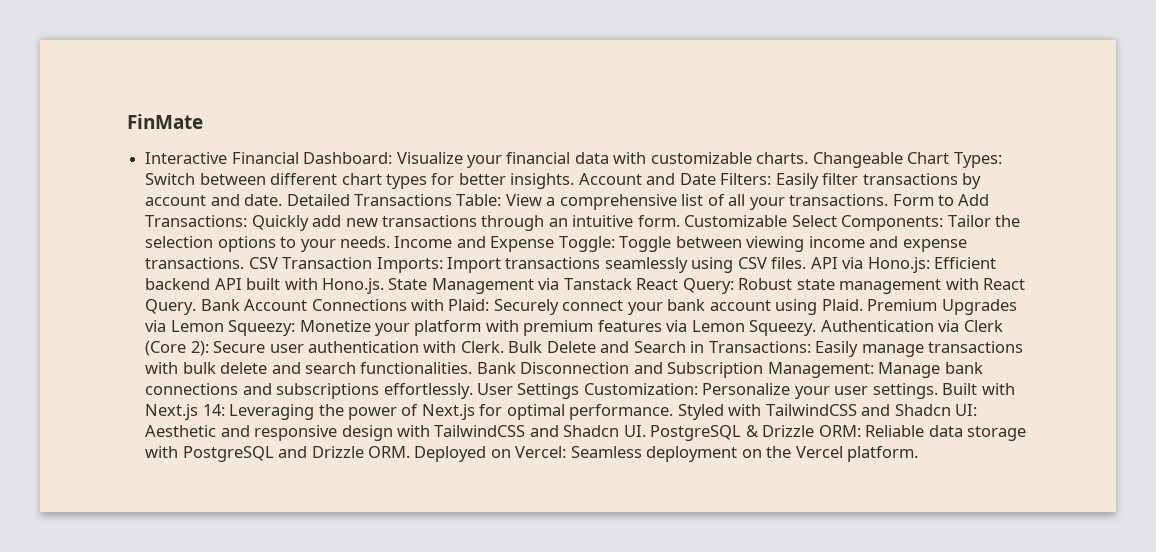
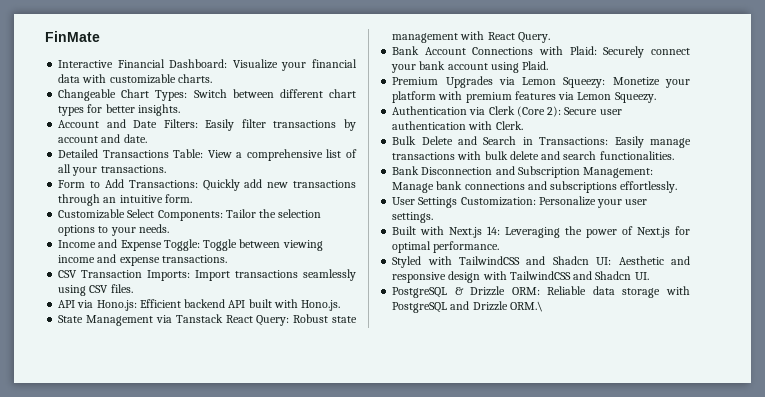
(809, 158) none -> (212, 78) //
(575, 181) none -> (180, 110) //
(283, 200) none -> (147, 138) //
(889, 200) none -> (166, 169) //
(680, 221) none -> (192, 198) //
(390, 242) none -> (169, 228) //
(245, 263) none -> (227, 259) //
(807, 263) none -> (133, 288) //
(384, 286) none -> (341, 305) //
(197, 307) none -> (550, 37) //
(863, 305) none -> (549, 65) //
(817, 328) none -> (656, 97) //
(504, 347) none -> (523, 125) //
(473, 368) none -> (674, 155) //
(473, 391) none -> (678, 187) //
(938, 391) none -> (434, 217) //
(674, 412) none -> (500, 247) //
(646, 431) none -> (649, 276) //
[367,446,919,462] ORM. Deployed on Vercel: Seamless deployment on the Vercel platform. -> [509,301,543,312] ORM.\

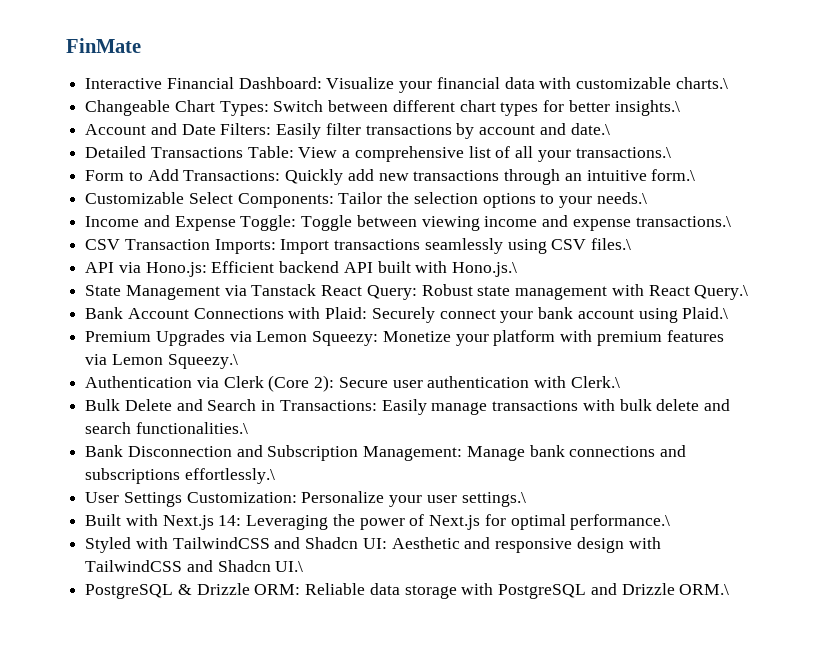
[177,74,212,83] charts. -> [675,77,728,89] charts.\
[137,104,180,116] insights. -> [614,100,680,116] insights.\
[123,134,147,143] date. -> [570,123,610,135] date.\
[100,165,166,173] transactions. -> [575,147,671,158] transactions.\
[164,194,192,203] form. -> [651,169,696,181] form.\
[138,224,169,233] needs. -> [596,192,647,204] needs.\
[161,255,227,263] transactions. -> [635,216,731,227] transactions.\
[110,284,133,293] files. -> [591,238,632,250] files.\
[301,300,341,311] Hono.js. -> [452,262,518,277] Hono.js.\
[517,32,550,43] Query. -> [694,285,749,300] Query.\
[522,61,549,70] Plaid. -> [682,307,729,319] Plaid.\
[614,92,656,103] Squeezy. -> [167,354,238,369] Squeezy.\
[495,121,523,130] Clerk. -> [570,376,620,388] Clerk.\
[599,151,674,160] functionalities. -> [135,422,248,434] functionalities.\
[620,181,678,193] effortlessly. -> [184,468,275,484] effortlessly.\
[392,212,434,223] settings. -> [461,492,526,507] settings.\
[433,241,500,253] performance. -> [570,514,671,530] performance.\
[634,272,649,280] UI. -> [275,561,304,572] UI.\

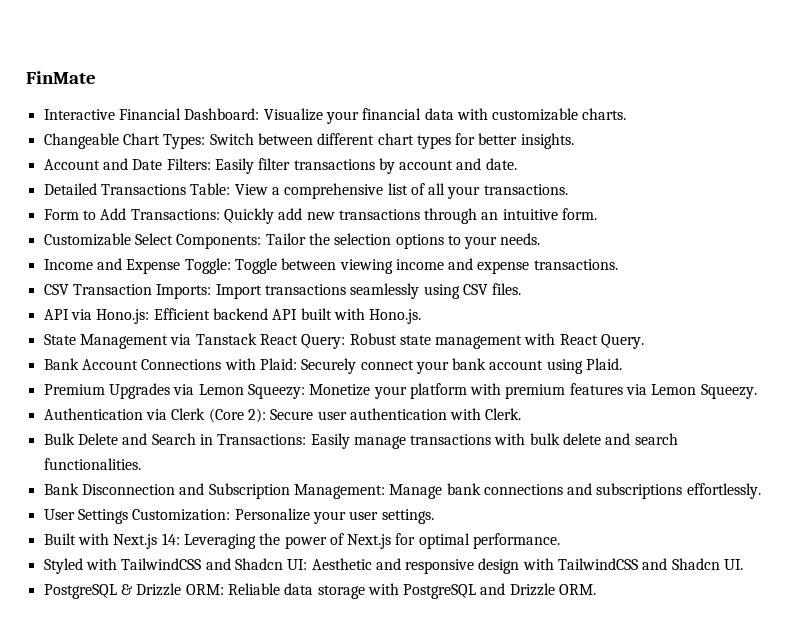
[675,77,728,89] charts.\ -> [582,108,627,120] charts.
[614,100,680,116] insights.\ -> [520,133,574,149] insights.
[570,123,610,135] date.\ -> [485,158,517,170] date.
[575,147,671,158] transactions.\ -> [483,184,568,195] transactions.
[651,169,696,181] form.\ -> [562,208,598,220] form.
[596,192,647,204] needs.\ -> [500,233,541,245] needs.
[635,216,731,227] transactions.\ -> [533,259,618,270] transactions.
[591,238,632,250] files.\ -> [492,283,522,295] files.
[452,262,518,277] Hono.js.\ -> [369,309,422,324] Hono.js.
[694,285,749,300] Query.\ -> [601,334,645,349] Query.
[682,307,729,319] Plaid.\ -> [586,358,623,370] Plaid.
[167,354,238,369] Squeezy.\ -> [700,384,757,399] Squeezy.
[570,376,620,388] Clerk.\ -> [485,408,522,420] Clerk.
[135,422,248,434] functionalities.\ -> [43,458,141,470] functionalities.
[184,468,275,484] effortlessly.\ -> [686,483,761,499] effortlessly.
[461,492,526,507] settings.\ -> [381,509,434,524] settings.
[570,514,671,530] performance.\ -> [473,533,561,549] performance.
[275,561,304,572] UI.\ -> [724,559,744,570] UI.
[679,584,730,595] ORM.\ -> [559,584,597,595] ORM.

